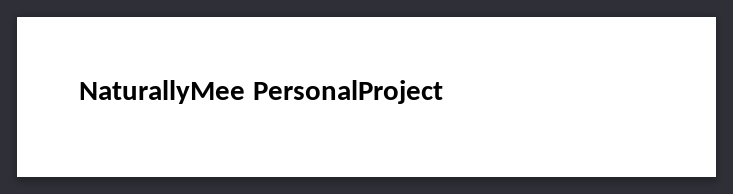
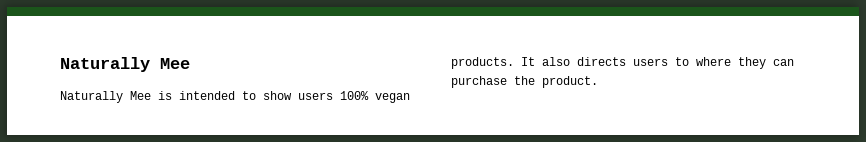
[79,80,443,104] NaturallyMee PersonalProject -> [60,57,190,72] [60,91,410,103] [451,57,794,69] [451,76,598,88] Naturally Mee // Naturally Mee is intended to show users 100% vegan products. It also directs users to where they can purchase the product.

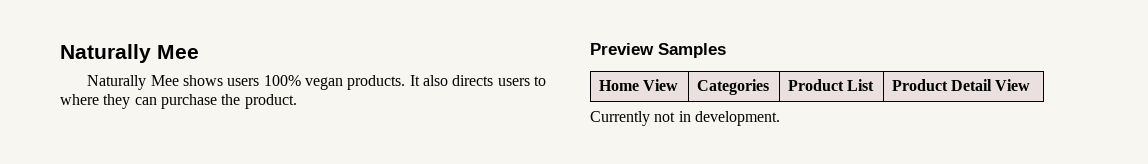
[158,91,292,100] is intended to show -> [183,75,224,86] shows
(598, 82) none -> [590,43,726,58] [598,79,678,91] [696,79,769,95] [787,79,874,91] [891,79,1031,91] [590,111,780,126] // Preview Samples // Home View | Categories | Product List | Product Detail View // Currently not in development.

